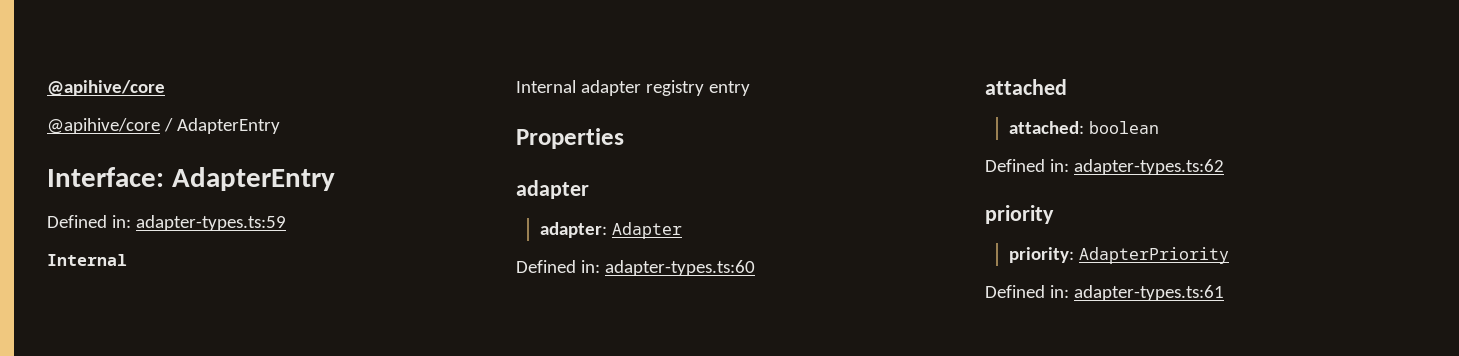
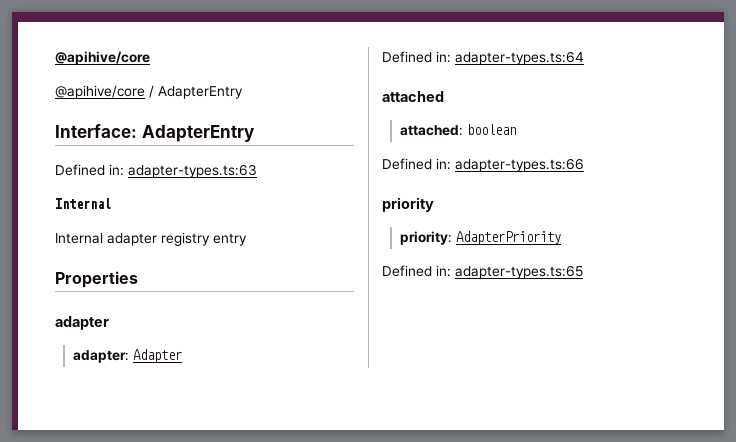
[135,215,286,231] adapter-types.ts:59 -> [128,164,257,178] adapter-types.ts:63
[604,260,755,276] adapter-types.ts:60 -> [455,51,584,65] adapter-types.ts:64
[1073,159,1224,175] adapter-types.ts:62 -> [455,158,584,172] adapter-types.ts:66
[1073,285,1224,301] adapter-types.ts:61 -> [455,265,583,279] adapter-types.ts:65

